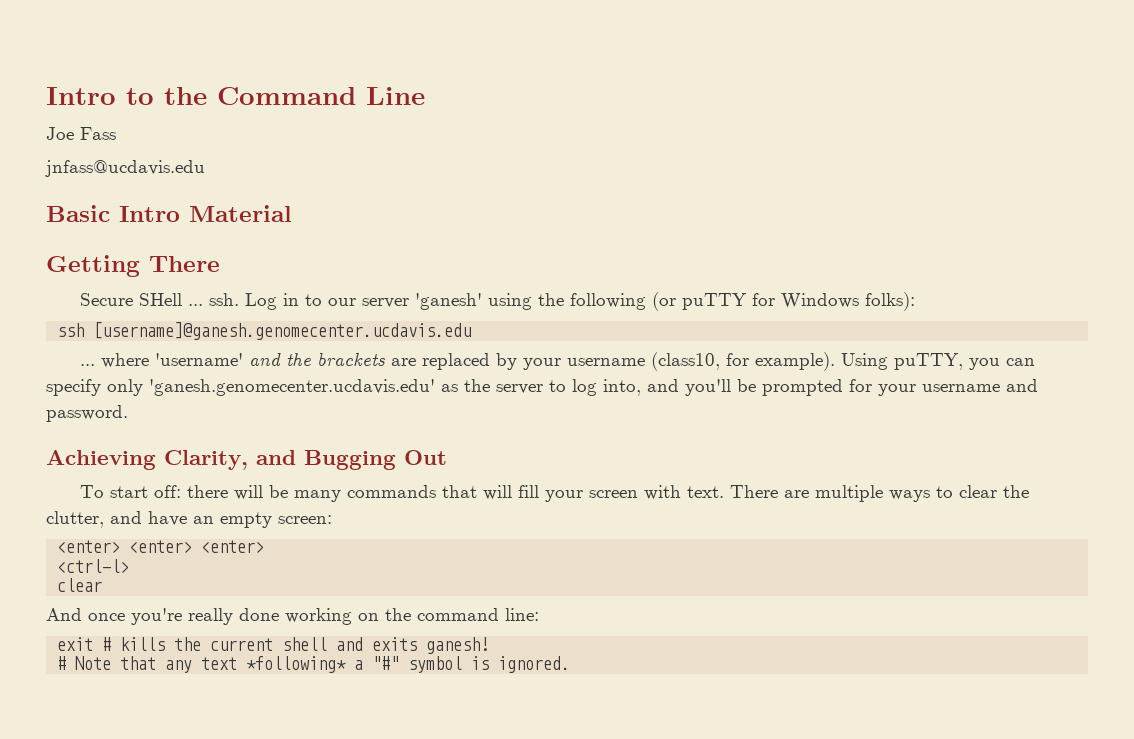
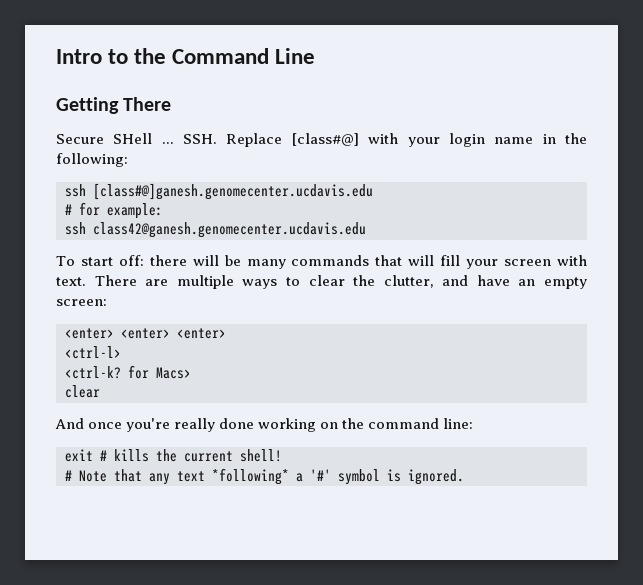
[46,127,116,140] [45,160,205,177] [46,205,292,222] // Joe Fass // jnfass@ucdavis.edu // Basic Intro Material -> (316, 56) none
[209,292,916,311] [57,322,472,340] [80,352,1036,371] [46,379,1038,396] [46,405,128,422] [46,450,447,470] ssh. Log in to our server 'ganesh' using the following (or puTTY for Windows folks): // ssh [username]@ganesh.genomecenter.ucdavis.edu // ... where 'username' and the brackets are replaced by your username (class10, for example). Using puTTY, you can specify only 'ganesh.genomecenter.ucdavis.edu' as the server to log into, and you'll be prompted for your username and password. // Achieving Clarity, and Bugging Out -> [183,133,588,147] [56,153,128,167] [65,183,373,200] [65,202,163,219] [65,222,366,238] SSH. Replace [class#@] with your login name in the following: // ssh [class#@]ganesh.genomecenter.ucdavis.edu // # for example: // ssh class42@ganesh.genomecenter.ucdavis.edu
(130, 566) none -> [65,365,191,379] // <ctrl-k? for Macs>
[282,637,490,654] shell and exits ganesh! -> [240,449,282,462] shell!
[372,656,400,670] "#" -> [310,469,331,481] '#'

